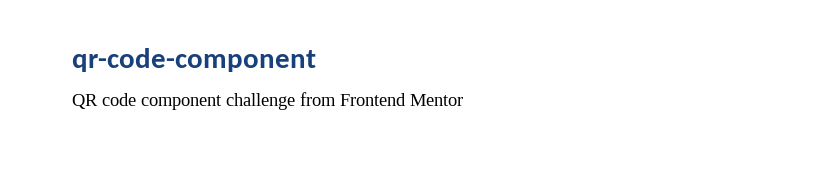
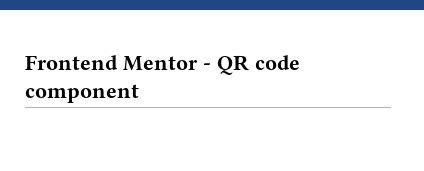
[72,48,316,72] [72,92,463,110] qr-code-component // QR code component challenge from Frontend Mentor -> [25,55,300,75] [25,84,139,103] Frontend Mentor - QR code component

